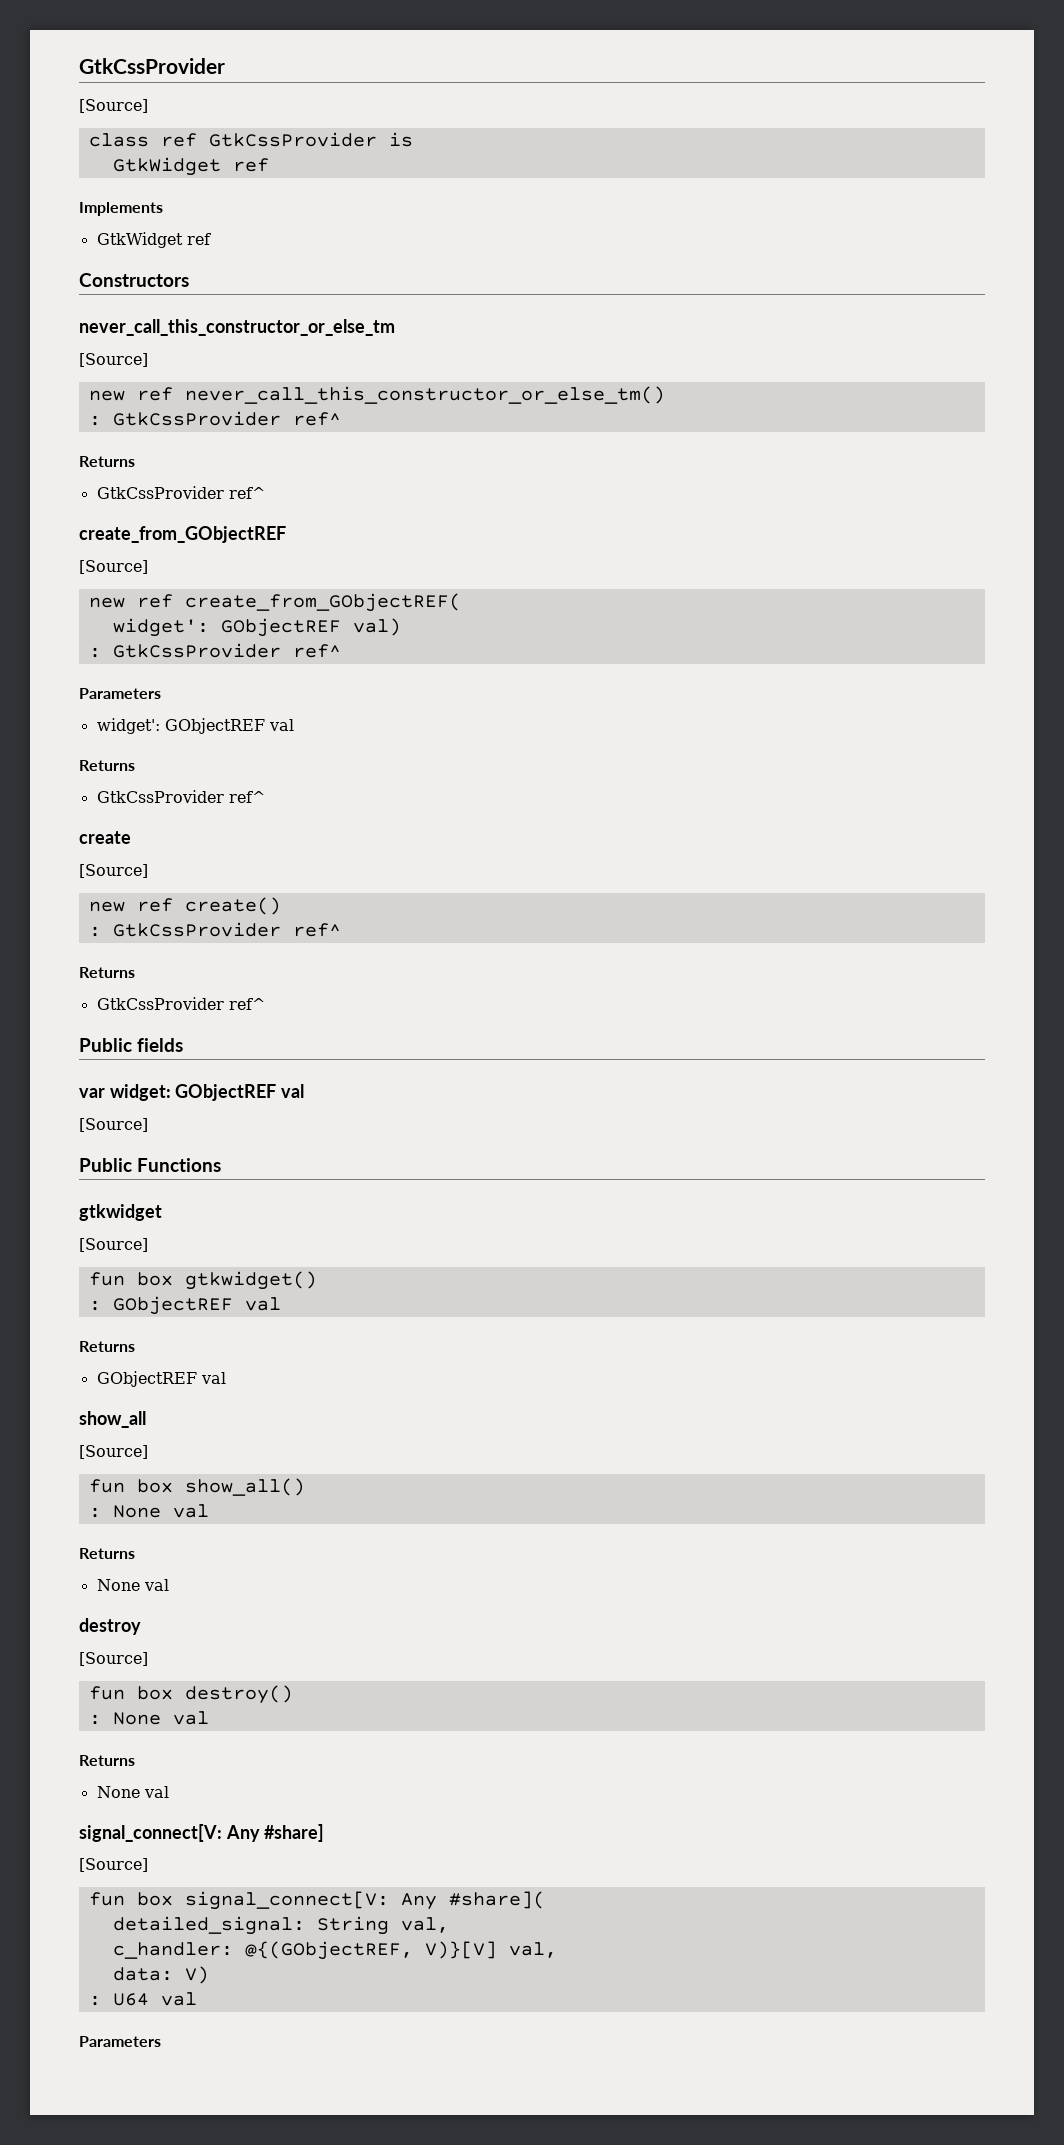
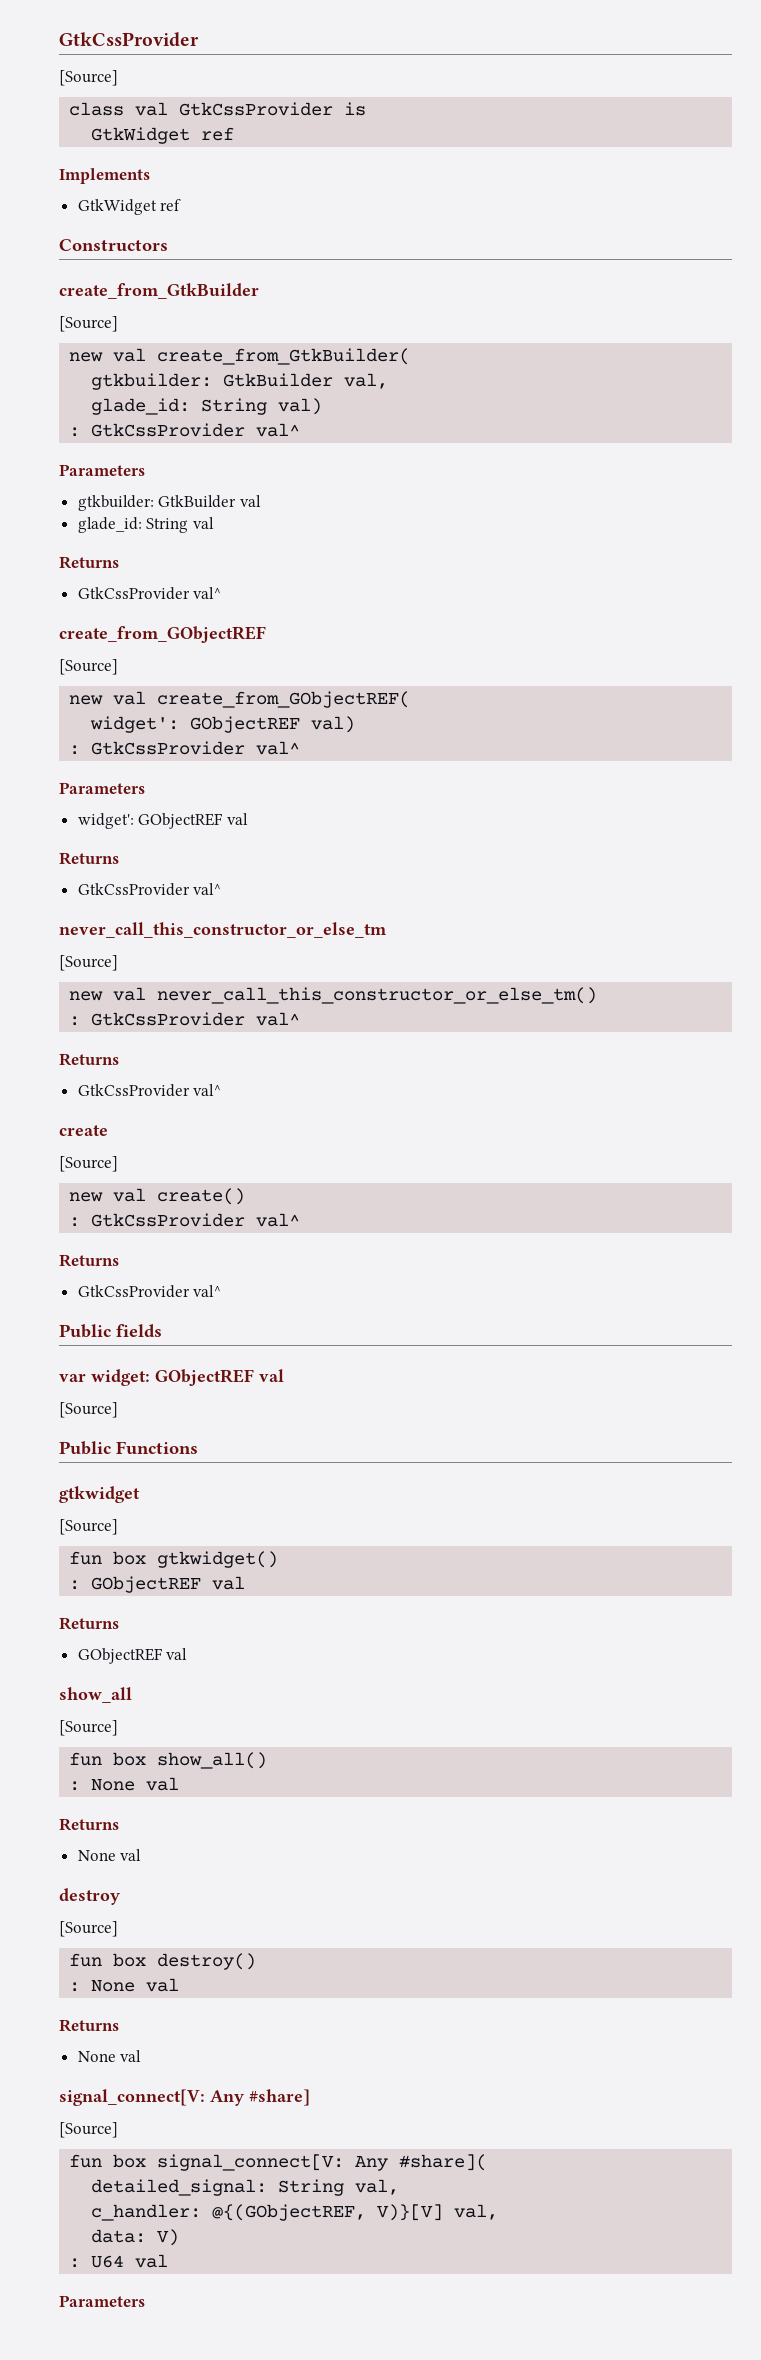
[160,133,197,147] ref -> [135,102,169,116] val
[79,319,395,336] [79,353,148,367] [88,386,665,404] [88,411,341,426] [79,456,135,467] [96,486,265,499] never_call_this_constructor_or_else_tm // [Source] // new ref never_call_this_constructor_or_else_tm() // : GtkCssProvider ref^ // Returns // GtkCssProvider ref^ -> [59,283,259,299] [59,316,118,332] [69,348,411,365] [91,373,389,390] [91,398,323,415] [69,423,301,437] [59,464,145,476] [77,495,261,511] [77,517,214,533] [59,556,119,569] [77,587,223,600] create_from_GtkBuilder // [Source] // new val create_from_GtkBuilder( // gtkbuilder: GtkBuilder val, // glade_id: String val) // : GtkCssProvider val^ // Parameters // gtkbuilder: GtkBuilder val // glade_id: String val // Returns // GtkCssProvider val^
[136,594,173,608] ref -> [113,691,147,705] val
[292,644,341,658] ref^ -> [256,741,301,755] val^
[228,791,265,803] ref^ -> [193,883,223,895] [59,922,387,938] [59,955,118,971] [69,987,598,1004] [69,1012,301,1026] [59,1053,119,1066] [77,1084,223,1097] val^ // never_call_this_constructor_or_else_tm // [Source] // new val never_call_this_constructor_or_else_tm() // : GtkCssProvider val^ // Returns // GtkCssProvider val^
[136,898,173,912] ref -> [113,1188,147,1202] val
[292,923,341,937] [79,967,135,978] [96,997,265,1010] ref^ // Returns // GtkCssProvider ref^ -> [256,1213,301,1227] [59,1254,119,1267] [77,1285,223,1298] val^ // Returns // GtkCssProvider val^

